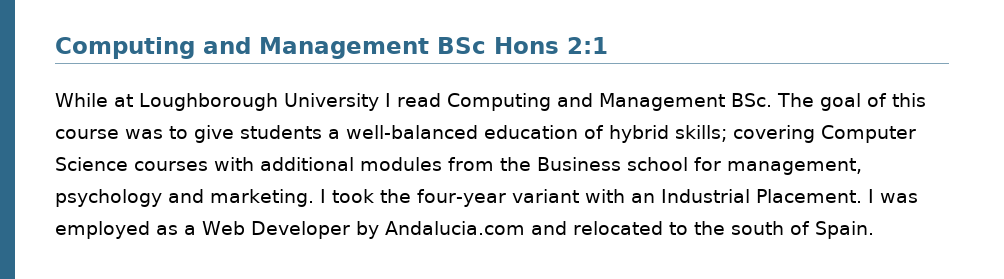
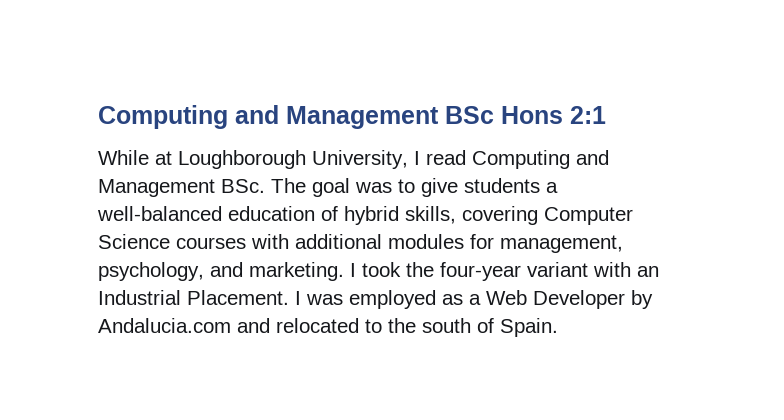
[284,93,379,111] University -> [312,150,408,169] University,
[867,93,926,107] [55,129,119,139] of this course -> (350, 187) none
[675,125,727,142] skills; -> [405,206,456,224] skills,
[448,157,688,171] from the Business school -> (464, 241) none
[55,189,162,207] psychology -> [98,262,204,281] psychology,

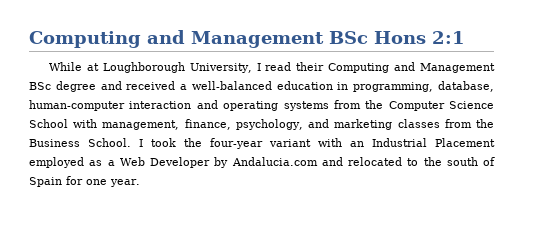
[472,150,609,169] [98,178,558,197] [97,206,633,225] [98,234,623,253] [98,262,344,281] Computing and Management BSc. The goal was to give students a well-balanced education of hybrid skills, covering Computer Science courses with additional modules for management, psychology, and marketing. -> [296,62,495,73] [29,81,494,92] [29,100,494,111] [29,119,494,130] [29,138,131,147] their Computing and Management BSc degree and received a well-balanced education in programming, database, human-computer interaction and operating systems from the Computer Science School with management, finance, psychology, and marketing classes from the Business School.
[187,290,343,305] Placement. I was -> [435,138,495,147] Placement
[500,318,558,337] Spain. -> [29,176,140,187] Spain for one year.

